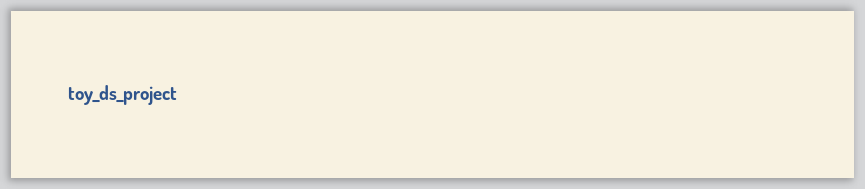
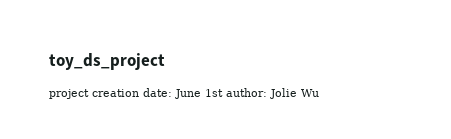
(177, 95) none -> [49,88,319,99] // project creation date: June 1st author: Jolie Wu

